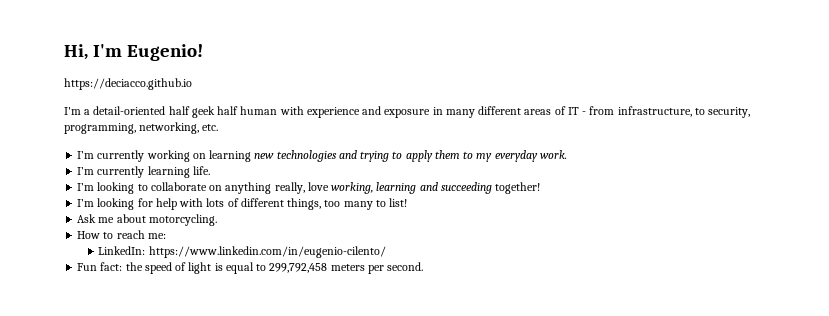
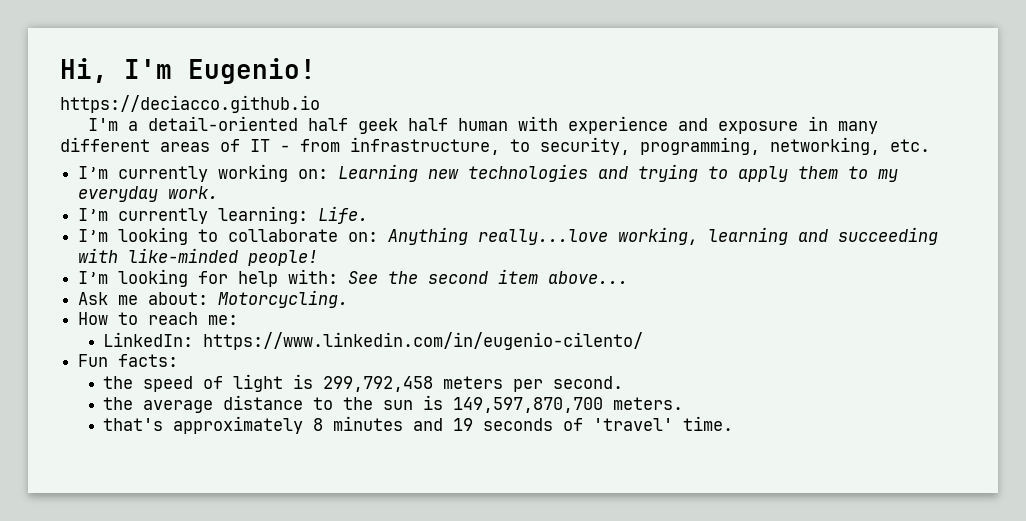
[192,150,252,162] on learning -> [298,164,419,182] on: Learning
[147,166,210,178] learning life. -> [218,206,369,224] learning: Life.
[209,182,329,194] on anything really, love -> [348,227,609,245] on: Anything really...love
[495,182,541,194] together! -> [78,248,319,266] with like-minded people!
[179,198,408,210] with lots of different things, too many to list! -> [288,269,629,284] with: See the second item above...
[116,214,217,226] about motorcycling. -> [148,290,349,308] about: Motorcycling.
[100,262,123,271] fact: -> [118,354,179,367] facts: //
[225,262,267,274] equal to -> (314, 381) none
(424, 266) none -> [103,395,684,413] [103,416,734,434] // the average distance to the sun is 149,597,870,700 meters. // that's approximately 8 minutes and 19 seconds of 'travel' time.

